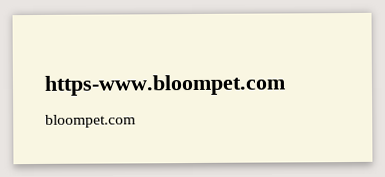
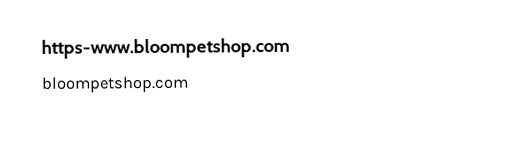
[44,74,286,96] [45,114,136,128] https-www.bloompet.com // bloompet.com -> [41,37,290,59] [41,75,189,93] https-www.bloompetshop.com // bloompetshop.com

